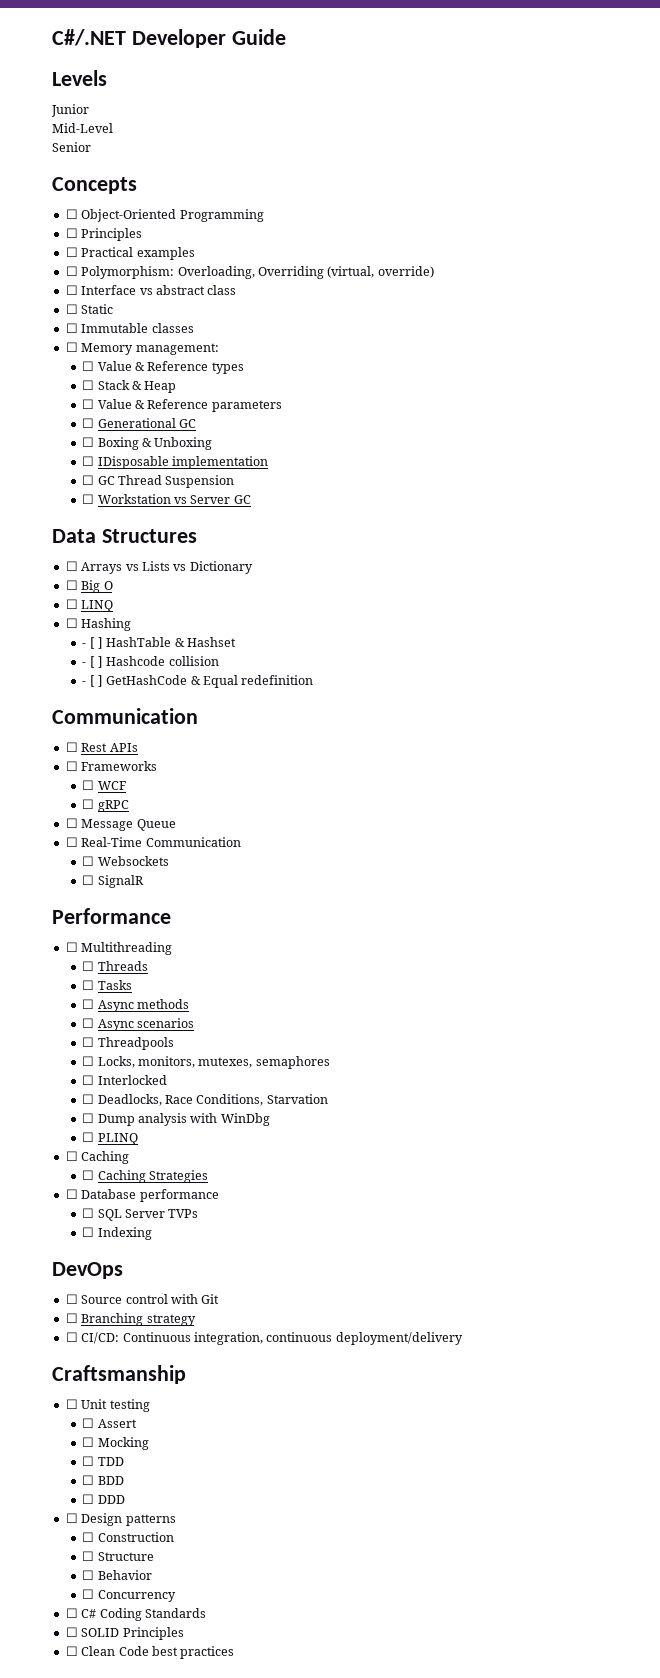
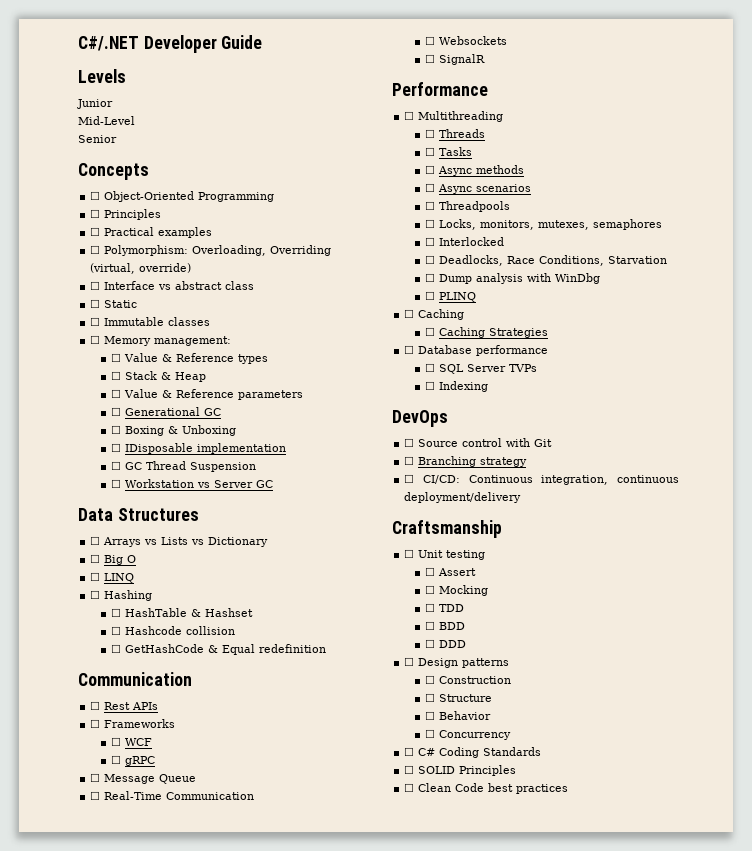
[82,637,103,649] - [ ] -> [111,608,122,617] ☐
[82,656,103,668] - [ ] -> [111,626,122,635] ☐
[82,675,103,687] - [ ] -> [111,644,122,653] ☐

